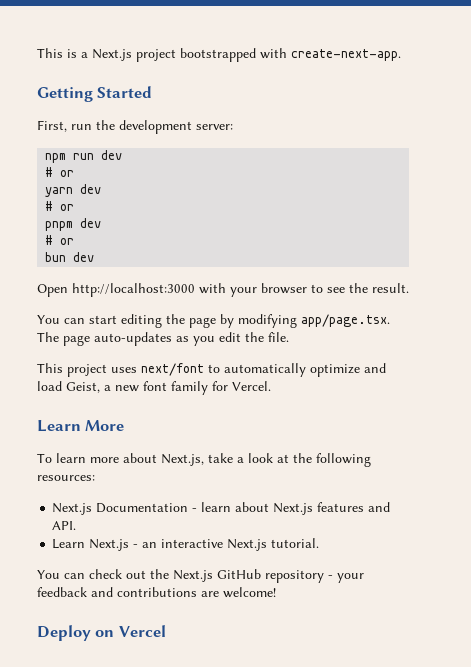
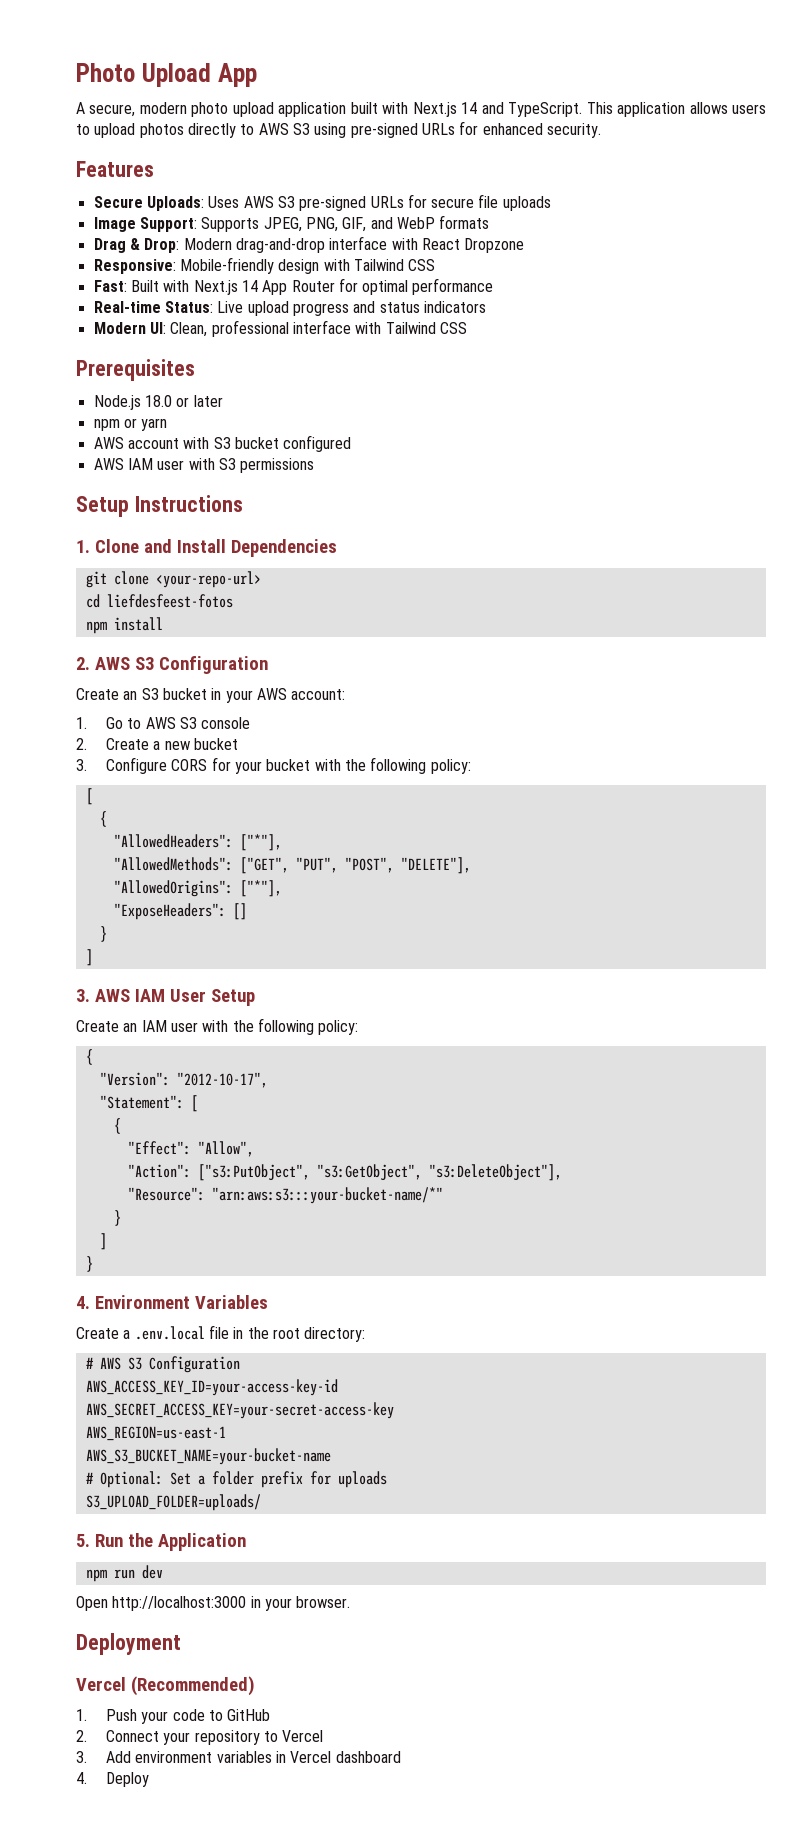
[37,48,401,62] [37,86,153,102] [37,120,233,134] [45,150,123,163] [45,167,75,177] [45,184,102,197] [45,201,75,211] [45,218,102,231] [45,235,75,245] [45,252,95,262] [37,283,409,297] [37,314,390,328] [37,332,289,346] [37,363,386,377] [37,381,271,395] [37,420,125,432] [37,453,371,467] [37,475,95,481] [52,502,391,515] [52,521,77,530] [52,538,320,551] [37,569,364,583] [37,587,276,598] [37,625,166,641] This is a Next.js project bootstrapped with create-next-app. // Getting Started // First, run the development server: // npm run dev // # or // yarn dev // # or // pnpm dev // # or // bun dev // Open http://localhost:3000 with your browser to see the result. // You can start editing the page by modifying app/page.tsx. The page auto-updates as you edit the file. // This project uses next/font to automatically optimize and load Geist, a new font family for Vercel. // Learn More // To learn more about Next.js, take a look at the following resources: // Next.js Documentation - learn about Next.js features and API. // Learn Next.js - an interactive Next.js tutorial. // You can check out the Next.js GitHub repository - your feedback and contributions are welcome! // Deploy on Vercel -> [76,63,257,87] [76,102,767,117] [76,121,601,138] [76,161,154,177] [93,194,551,211] [93,215,490,232] [93,236,525,253] [93,257,436,274] [93,278,494,295] [93,301,486,316] [93,320,467,337] [76,359,195,381] [93,395,223,410] [93,418,168,431] [93,435,352,452] [93,458,315,473] [76,495,243,517] [76,539,337,557] [85,571,261,588] [85,594,233,608] [85,617,163,634] [76,656,268,674] [76,688,346,703] [76,717,251,729] [76,738,238,750] [76,757,471,774] [85,788,93,805] [99,811,107,827] [113,834,282,851] [113,857,471,874] [113,880,282,897] [113,903,247,920] [99,926,107,942] [85,949,93,966] [76,989,255,1006] [76,1018,359,1035] [85,1049,93,1065] [99,1072,268,1088] [99,1095,198,1112] [113,1118,121,1134] [127,1141,254,1157] [127,1164,562,1181] [127,1187,443,1204] [113,1210,121,1226] [99,1233,107,1250] [85,1256,93,1272] [76,1295,268,1309] [76,1325,366,1342] [85,1356,240,1373] [85,1379,338,1396] [85,1402,394,1419] [85,1426,226,1441] [85,1448,331,1465] [85,1471,387,1488] [85,1494,261,1511] [76,1533,246,1551] [85,1565,163,1582] [76,1596,351,1611] [76,1633,181,1655] [76,1676,255,1696] [76,1709,271,1724] [76,1730,324,1745] [76,1751,401,1763] [76,1772,149,1787] Photo Upload App // A secure, modern photo upload application built with Next.js 14 and TypeScript. This application allows users to upload photos directly to AWS S3 using pre-signed URLs for enhanced security. // Features // Secure Uploads: Uses AWS S3 pre-signed URLs for secure file uploads // Image Support: Supports JPEG, PNG, GIF, and WebP formats // Drag & Drop: Modern drag-and-drop interface with React Dropzone // Responsive: Mobile-friendly design with Tailwind CSS // Fast: Built with Next.js 14 App Router for optimal performance // Real-time Status: Live upload progress and status indicators // Modern UI: Clean, professional interface with Tailwind CSS // Prerequisites // Node.js 18.0 or later // npm or yarn // AWS account with S3 bucket configured // AWS IAM user with S3 permissions // Setup Instructions // 1. Clone and Install Dependencies // git clone <your-repo-url> // cd liefdesfeest-fotos // npm install // 2. AWS S3 Configuration // Create an S3 bucket in your AWS account: // 1. Go to AWS S3 console // 2. Create a new bucket // 3. Configure CORS for your bucket with the following policy: // [ // { // "AllowedHeaders": ["*"], // "AllowedMethods": ["GET", "PUT", "POST", "DELETE"], // "AllowedOrigins": ["*"], // "ExposeHeaders": [] // } // ] // 3. AWS IAM User Setup // Create an IAM user with the following policy: // { // "Version": "2012-10-17", // "Statement": [ // { // "Effect": "Allow", // "Action": ["s3:PutObject", "s3:GetObject", "s3:DeleteObject"], // "Resource": "arn:aws:s3:::your-bucket-name/*" // } // ] // } // 4. Environment Variables // Create a .env.local file in the root directory: // # AWS S3 Configuration // AWS_ACCESS_KEY_ID=your-access-key-id // AWS_SECRET_ACCESS_KEY=your-secret-access-key // AWS_REGION=us-east-1 // AWS_S3_BUCKET_NAME=your-bucket-name // # Optional: Set a folder prefix for uploads // S3_UPLOAD_FOLDER=uploads/ // 5. Run the Application // npm run dev // Open http://localhost:3000 in your browser. // Deployment // Vercel (Recommended) // 1. Push your code to GitHub // 2. Connect your repository to Vercel // 3. Add environment variables in Vercel dashboard // 4. Deploy

